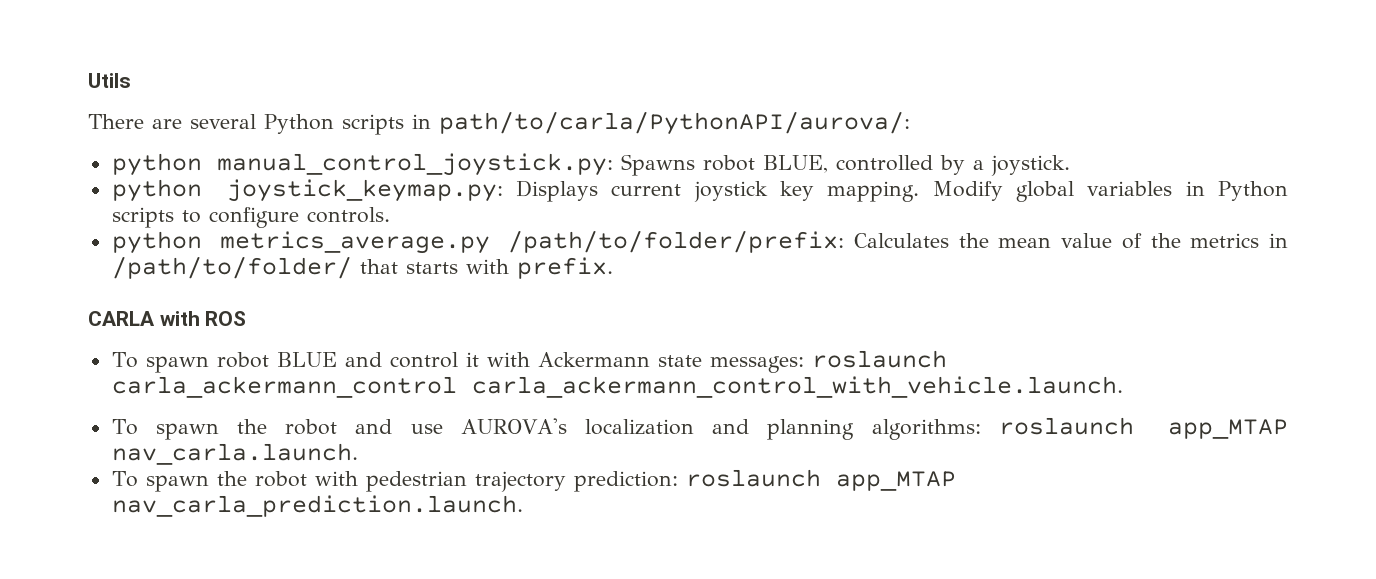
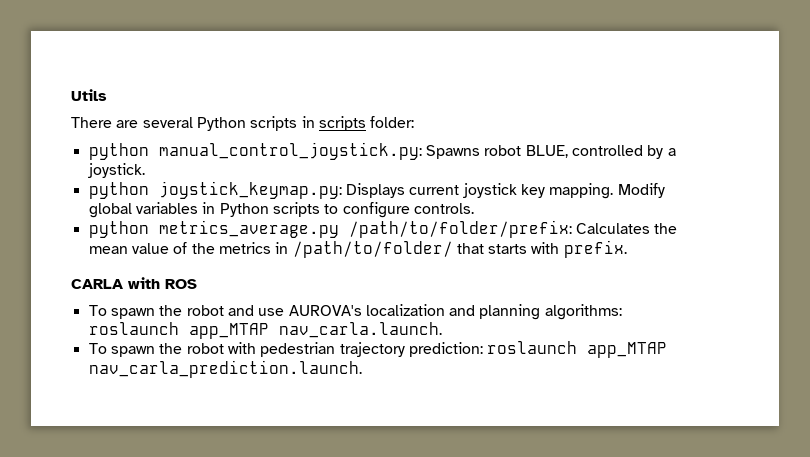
[439,111,910,135] path/to/carla/PythonAPI/aurova/: -> [318,116,415,131] scripts folder:
[111,350,947,373] [111,376,1123,398] // To spawn robot BLUE and control it with Ackermann state messages: roslaunch carla_ackermann_control carla_ackermann_control_with_vehicle.launch. -> (197, 284) none

